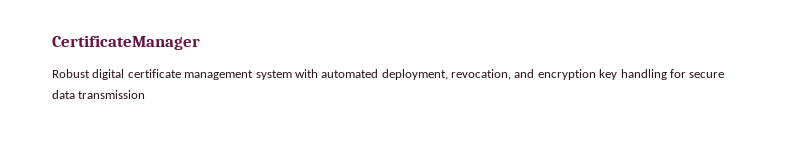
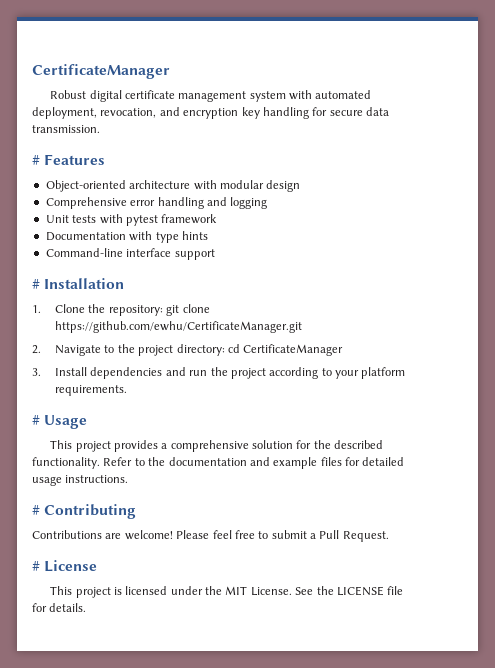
[78,90,146,99] transmission -> [32,125,100,133] [32,154,106,165] [45,180,301,192] [45,197,268,209] [45,214,218,226] [45,231,208,243] [45,248,215,260] [32,278,125,289] [32,304,210,316] [55,321,303,333] [32,344,344,356] [32,367,406,379] [55,385,128,396] [32,415,88,429] [50,440,384,452] [32,457,405,469] [32,475,129,486] [32,504,137,519] [32,530,389,542] [32,560,98,572] [50,586,404,598] [32,603,87,612] transmission. // # Features // Object-oriented architecture with modular design // Comprehensive error handling and logging // Unit tests with pytest framework // Documentation with type hints // Command-line interface support // # Installation // 1. Clone the repository: git clone https://github.com/ewhu/CertificateManager.git // 2. Navigate to the project directory: cd CertificateManager // 3. Install dependencies and run the project according to your platform requirements. // # Usage // This project provides a comprehensive solution for the described functionality. Refer to the documentation and example files for detailed usage instructions. // # Contributing // Contributions are welcome! Please feel free to submit a Pull Request. // # License // This project is licensed under the MIT License. See the LICENSE file for details.

